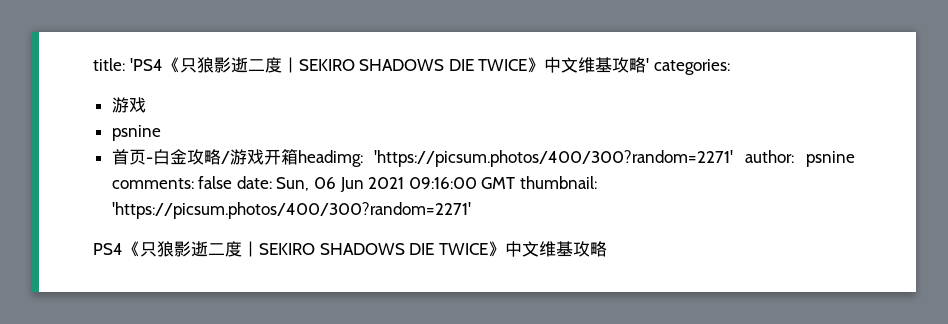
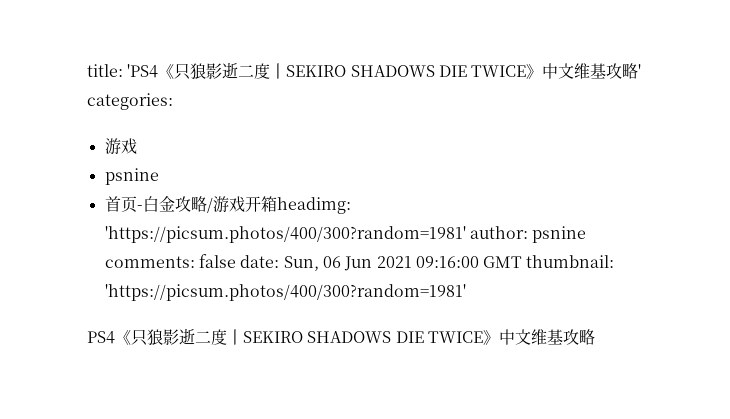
[374,150,734,167] 'https://picsum.photos/400/300?random=2271' -> [104,226,466,243] 'https://picsum.photos/400/300?random=1981'
[111,202,471,219] 'https://picsum.photos/400/300?random=2271' -> [104,284,466,301] 'https://picsum.photos/400/300?random=1981'

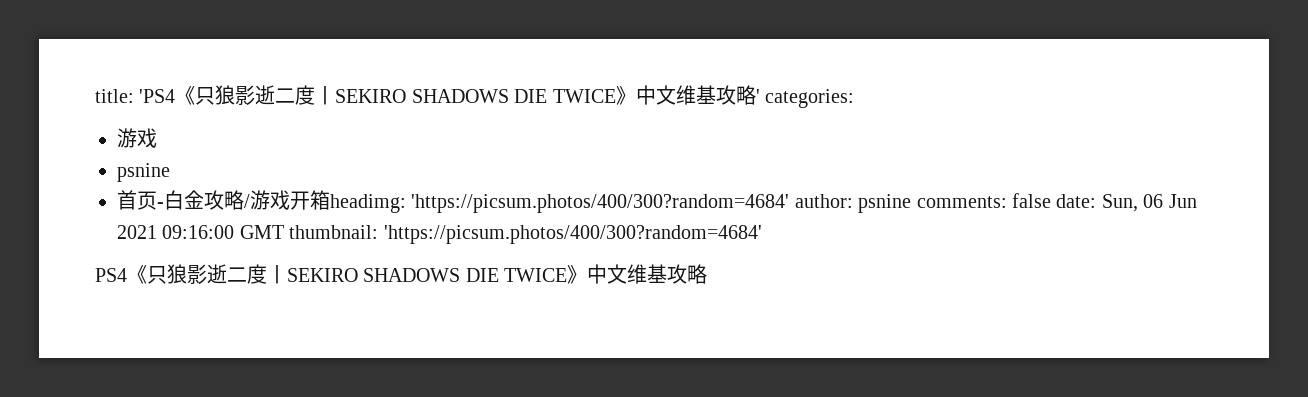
[104,226,466,243] 'https://picsum.photos/400/300?random=1981' -> [411,194,790,213] 'https://picsum.photos/400/300?random=4684'
[104,284,466,301] 'https://picsum.photos/400/300?random=1981' -> [383,225,762,244] 'https://picsum.photos/400/300?random=4684'

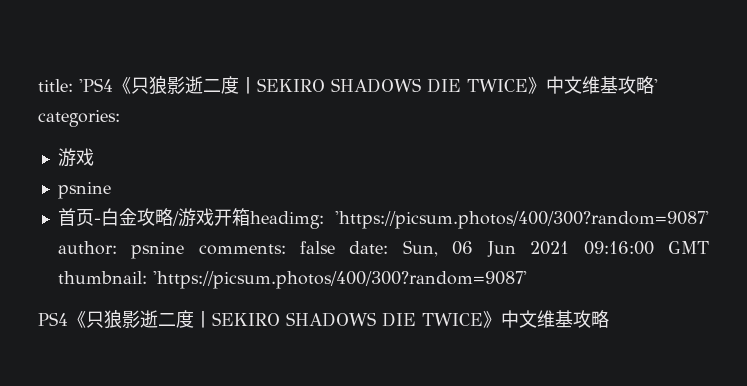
[411,194,790,213] 'https://picsum.photos/400/300?random=4684' -> [335,211,709,229] 'https://picsum.photos/400/300?random=9087'
[383,225,762,244] 'https://picsum.photos/400/300?random=4684' -> [152,271,527,289] 'https://picsum.photos/400/300?random=9087'

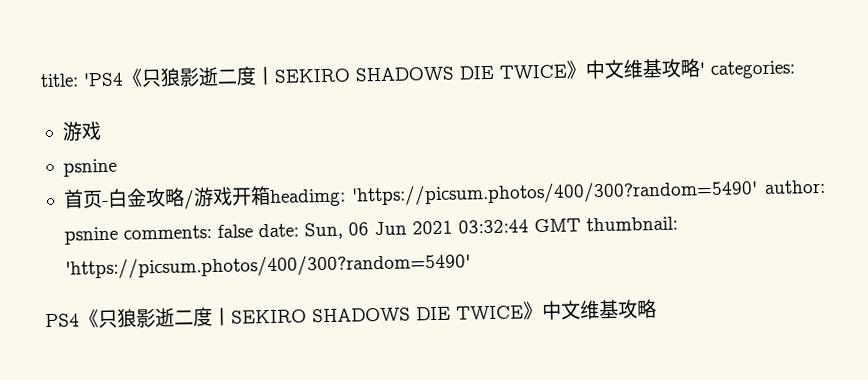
[335,211,709,229] 'https://picsum.photos/400/300?random=9087' -> [351,179,759,207] 'https://picsum.photos/400/300?random=5490'
[583,241,654,255] 09:16:00 -> [457,219,529,234] 03:32:44
[152,271,527,289] 'https://picsum.photos/400/300?random=9087' -> [64,252,471,280] 'https://picsum.photos/400/300?random=5490'

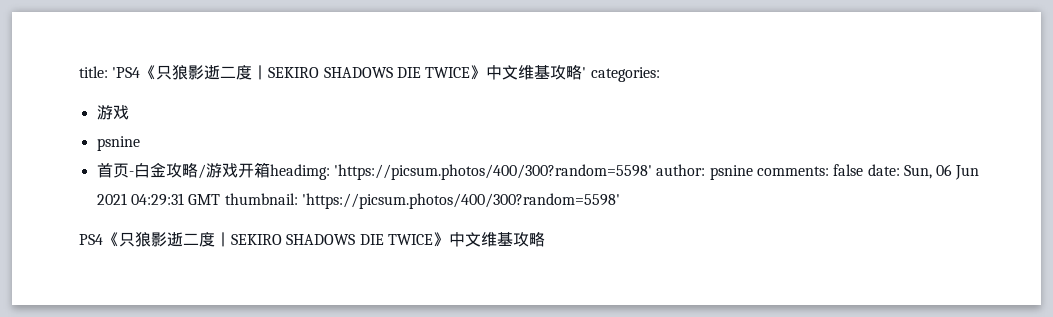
[351,179,759,207] 'https://picsum.photos/400/300?random=5490' -> [333,164,652,180] 'https://picsum.photos/400/300?random=5598'
[457,219,529,234] 03:32:44 -> [130,193,184,206] 04:29:31
[64,252,471,280] 'https://picsum.photos/400/300?random=5490' -> [301,193,620,209] 'https://picsum.photos/400/300?random=5598'

